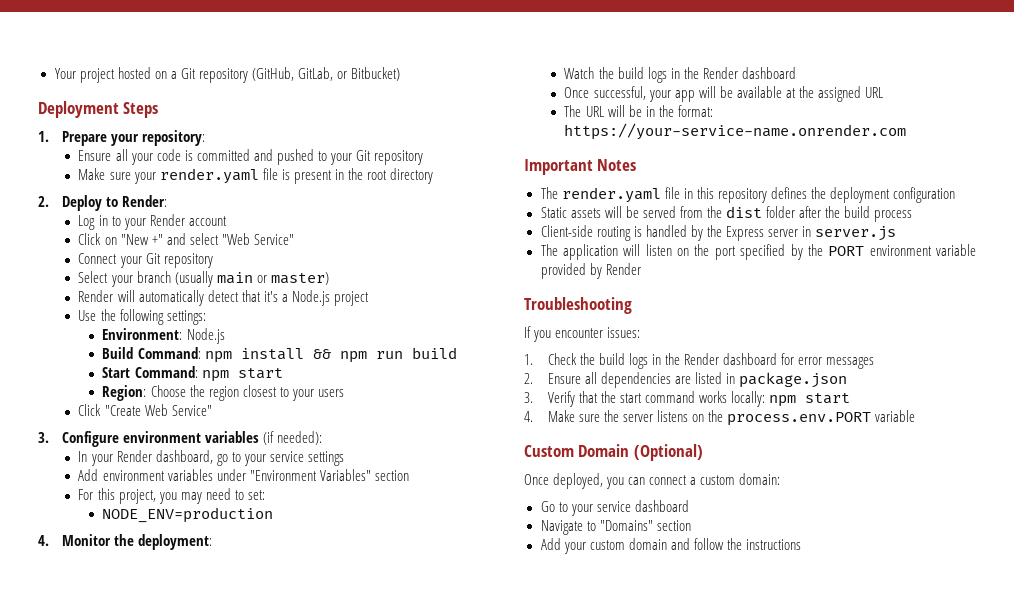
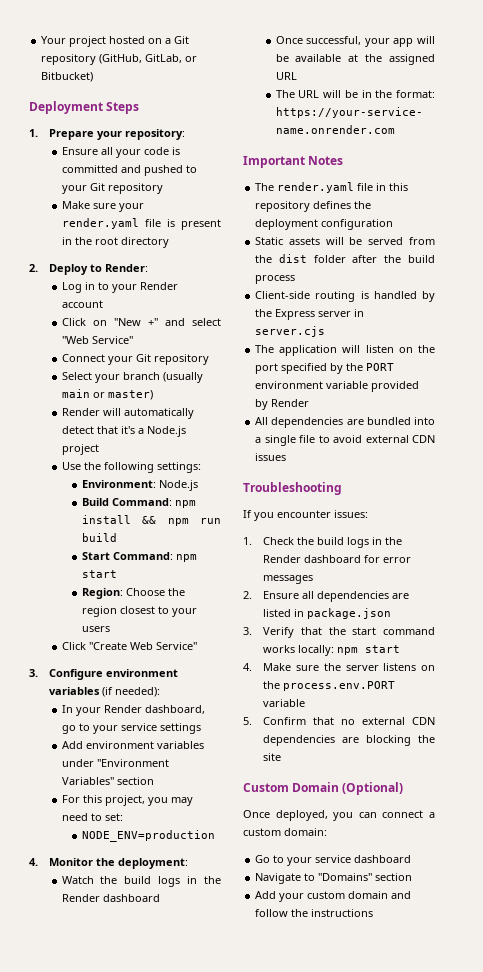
[814,226,896,241] server.js -> [255,326,326,337] server.cjs
(641, 269) none -> [255,417,435,428] [255,435,435,446] [255,453,287,461] // All dependencies are bundled into a single file to avoid external CDN issues
(916, 416) none -> [243,717,435,725] [263,735,435,746] [263,753,282,761] // 5. Confirm that no external CDN dependencies are blocking the site

